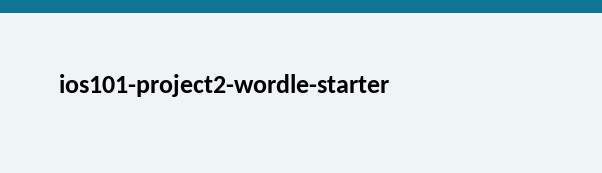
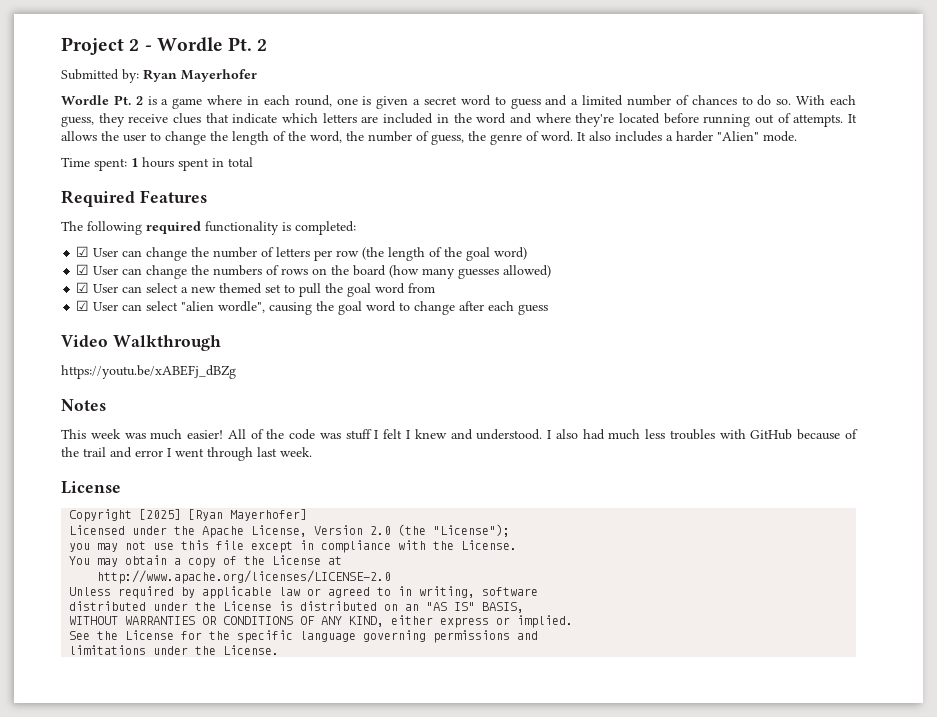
[59,74,389,97] ios101-project2-wordle-starter -> [61,37,268,55] [61,69,257,83] [61,95,857,109] [61,113,857,127] [61,131,797,145] [61,157,253,171] [61,190,207,207] [61,221,356,235] [76,246,528,261] [76,264,552,279] [76,282,436,297] [76,300,549,315] [61,335,221,351] [61,365,236,379] [61,399,106,411] [61,429,858,440] [61,447,312,461] [61,481,121,494] [69,509,308,522] [69,524,511,538] [69,540,518,553] [69,555,343,568] [97,570,392,584] [69,586,539,599] [69,601,525,613] [69,615,574,628] [69,630,539,643] [69,645,280,655] Project 2 - Wordle Pt. 2 // Submitted by: Ryan Mayerhofer // Wordle Pt. 2 is a game where in each round, one is given a secret word to guess and a limited number of chances to do so. With each guess, they receive clues that indicate which letters are included in the word and where they're located before running out of attempts. It allows the user to change the length of the word, the number of guess, the genre of word. It also includes a harder "Alien" mode. // Time spent: 1 hours spent in total // Required Features // The following required functionality is completed: // ☑ User can change the number of letters per row (the length of the goal word) // ☑ User can change the numbers of rows on the board (how many guesses allowed) // ☑ User can select a new themed set to pull the goal word from // ☑ User can select "alien wordle", causing the goal word to change after each guess // Video Walkthrough // https://youtu.be/xABEFj_dBZg // Notes // This week was much easier! All of the code was stuff I felt I knew and understood. I also had much less troubles with GitHub because of the trail and error I went through last week. // License // Copyright [2025] [Ryan Mayerhofer] // Licensed under the Apache License, Version 2.0 (the "License"); // you may not use this file except in compliance with the License. // You may obtain a copy of the License at // http://www.apache.org/licenses/LICENSE-2.0 // Unless required by applicable law or agreed to in writing, software // distributed under the License is distributed on an "AS IS" BASIS, // WITHOUT WARRANTIES OR CONDITIONS OF ANY KIND, either express or implied. // See the License for the specific language governing permissions and // limitations under the License.

